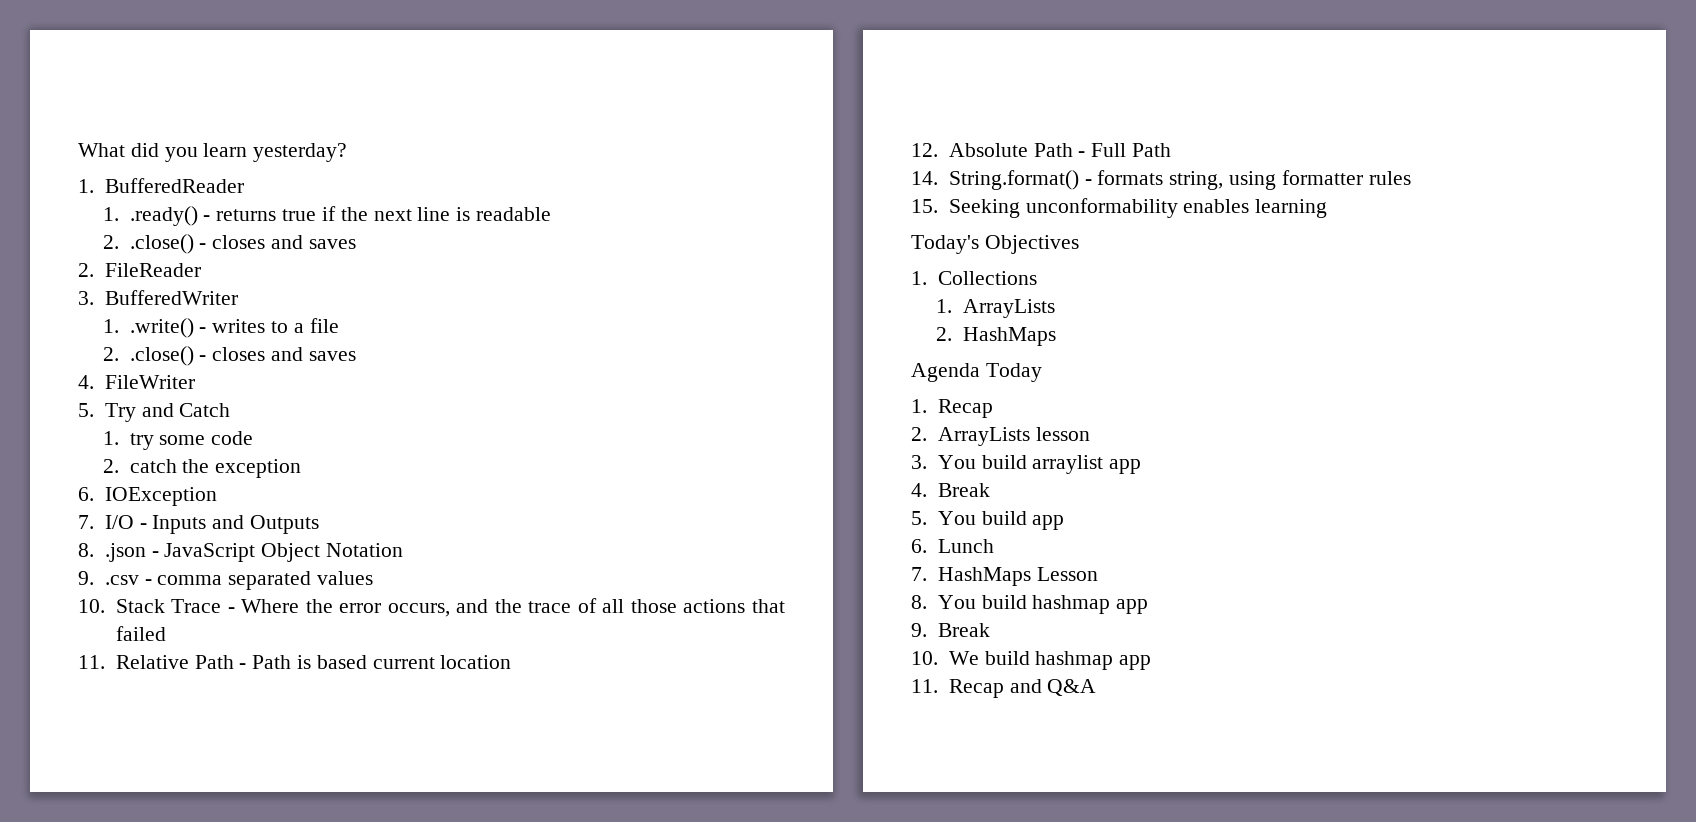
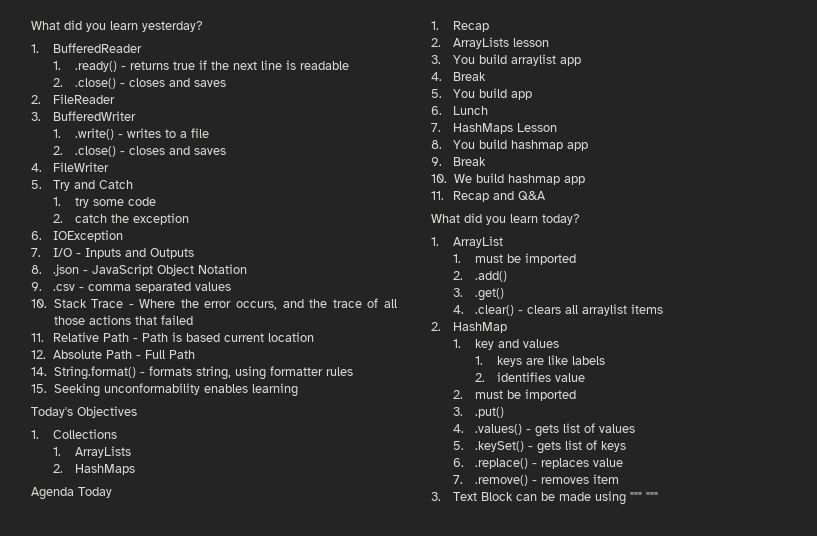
(1097, 687) none -> [431,213,580,225] [431,236,504,248] [453,253,577,265] [453,271,508,282] [453,288,505,301] [453,304,664,316] [431,322,508,333] [453,339,560,350] [475,355,606,367] [475,372,586,382] [453,389,577,401] [453,407,505,418] [453,423,636,437] [453,440,627,454] [453,458,624,469] [453,474,620,486] [431,491,659,505] // What did you learn today? // 1. ArrayList // 1. must be imported // 2. .add() // 3. .get() // 4. .clear() - clears all arraylist items // 2. HashMap // 1. key and values // 1. keys are like labels // 2. identifies value // 2. must be imported // 3. .put() // 4. .values() - gets list of values // 5. .keySet() - gets list of keys // 6. .replace() - replaces value // 7. .remove() - removes item // 3. Text Block can be made using """ """

